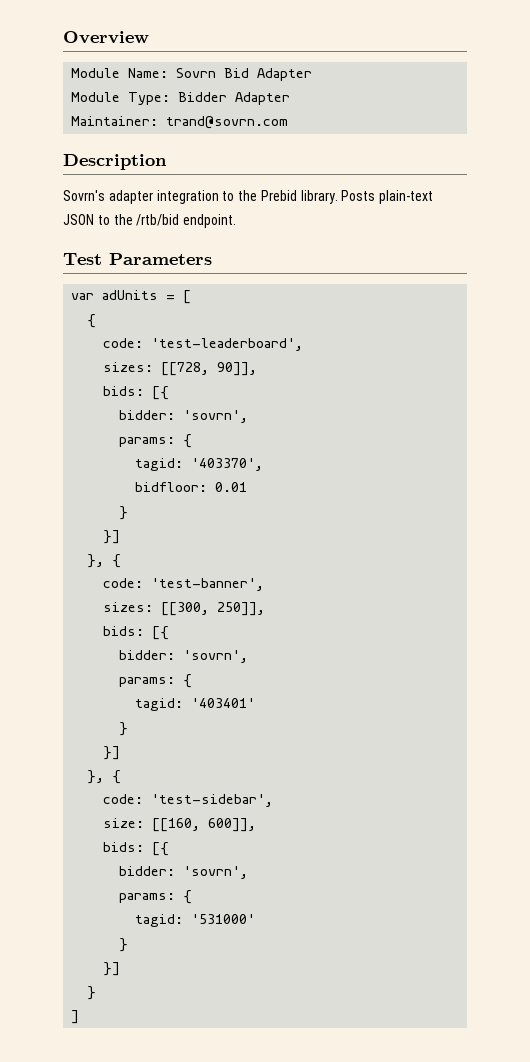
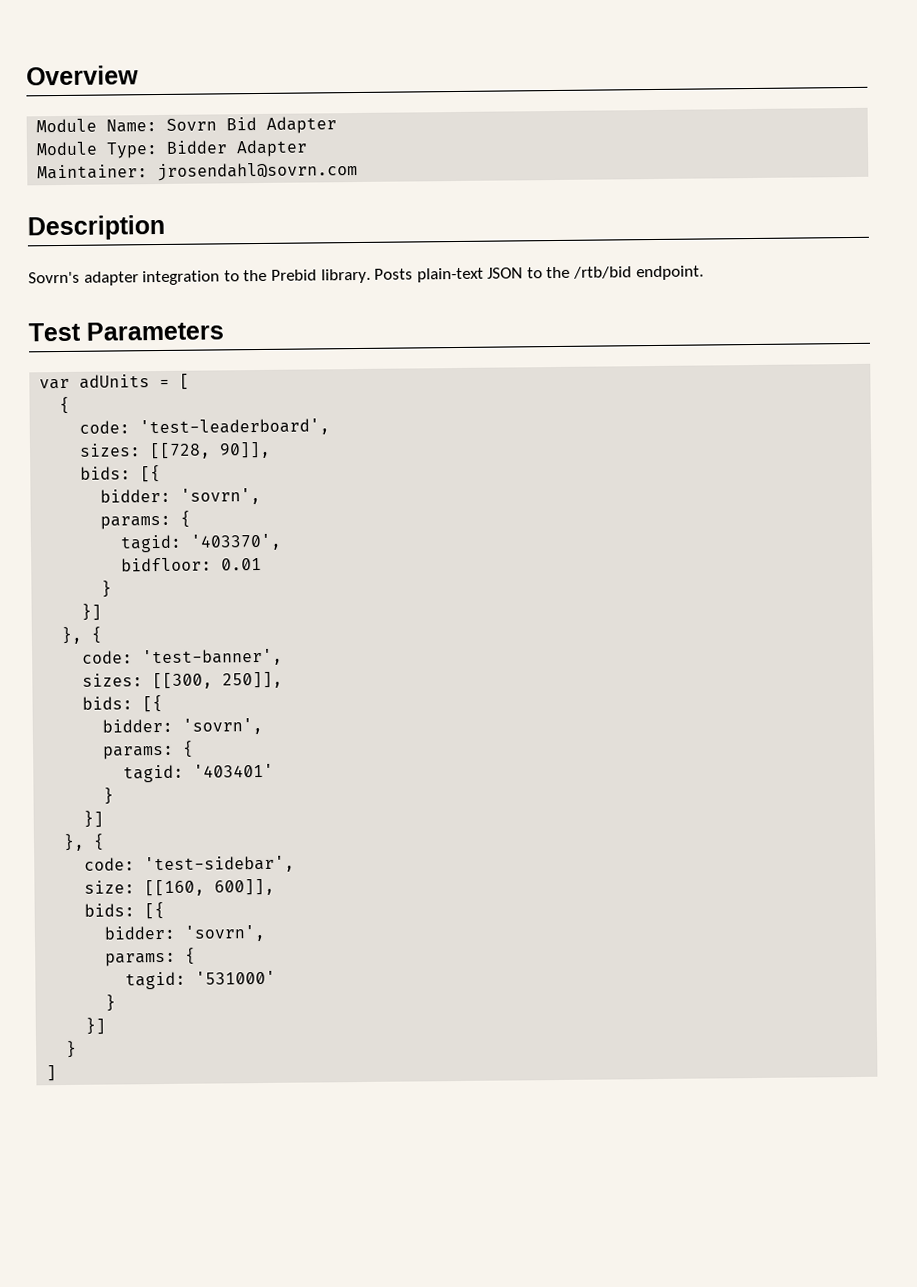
[166,116,289,129] trand@sovrn.com -> [157,161,359,182] jrosendahl@sovrn.com

